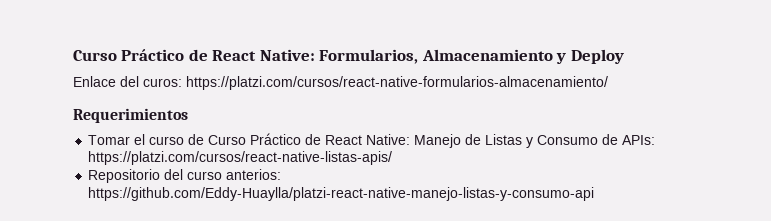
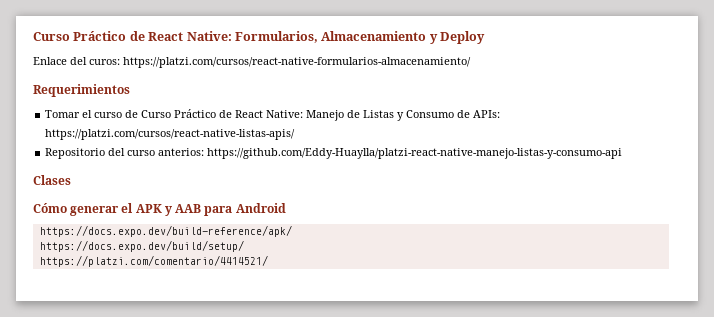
(595, 194) none -> [33,175,71,185] [33,203,286,216] [39,225,292,237] [39,240,244,252] [39,255,268,267] // Clases // Cómo generar el APK y AAB para Android // https://docs.expo.dev/build-reference/apk/ // https://docs.expo.dev/build/setup/ // https://platzi.com/comentario/4414521/

